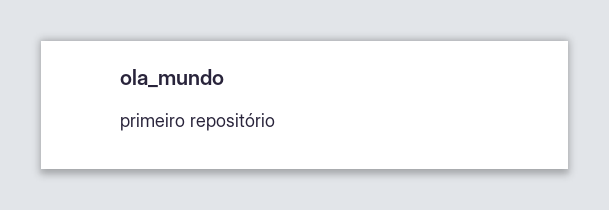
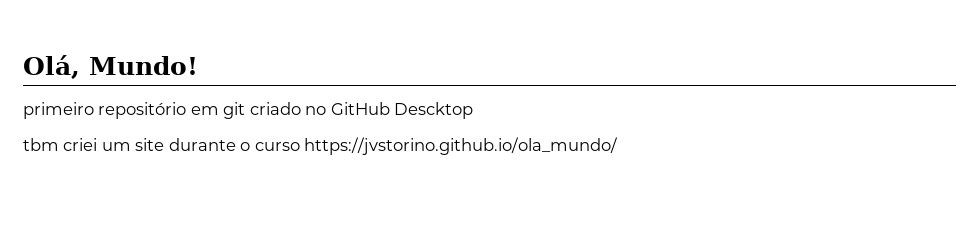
[120,69,224,88] ola_mundo -> [23,55,198,79] Olá, Mundo!
(275, 122) none -> [190,102,474,119] [23,137,619,155] em git criado no GitHub Descktop // tbm criei um site durante o curso https://jvstorino.github.io/ola_mundo/

